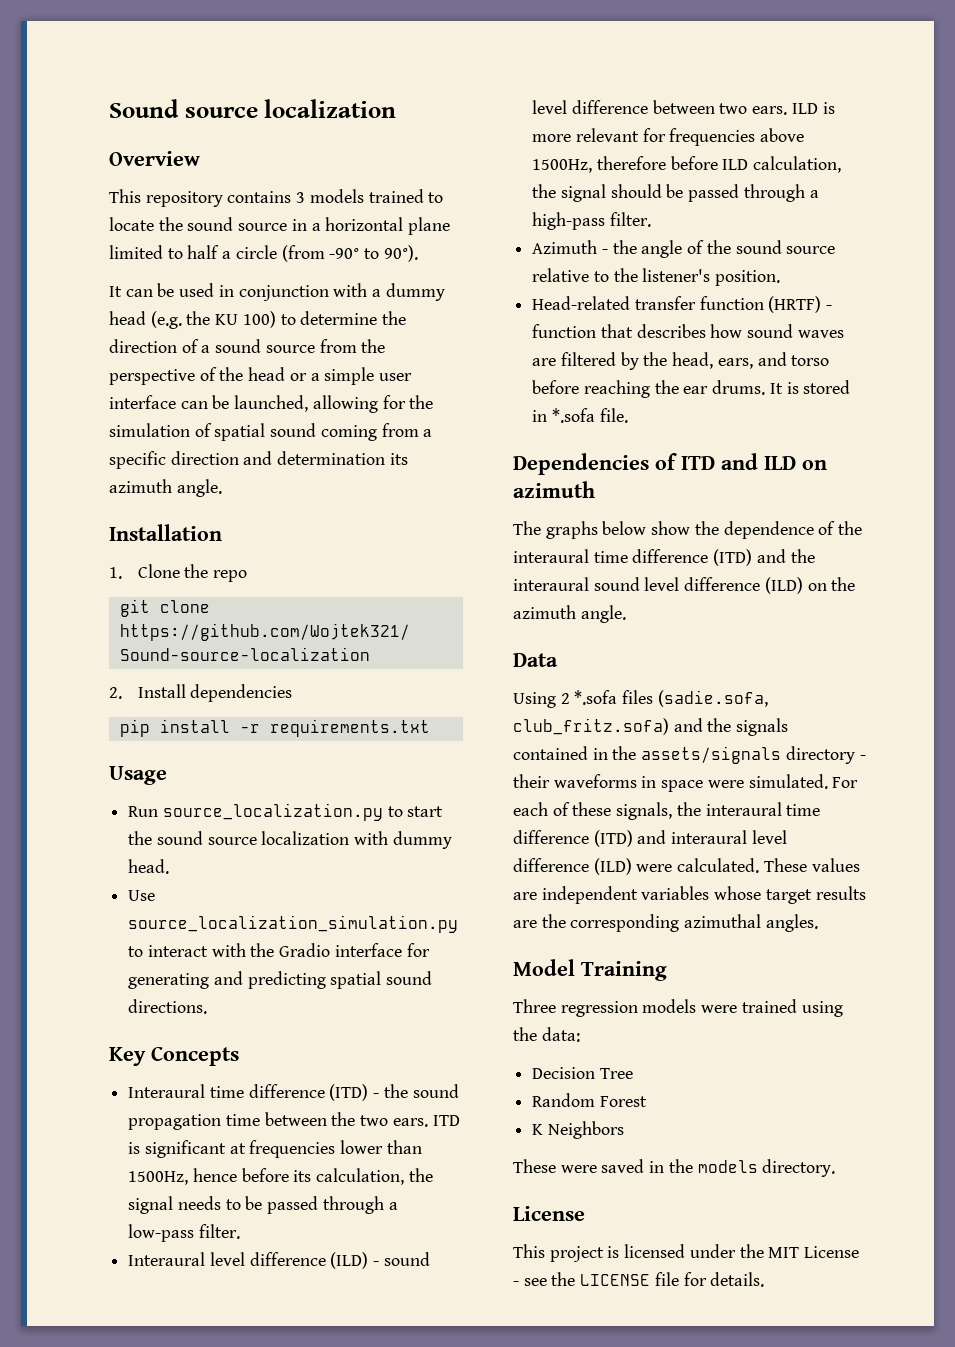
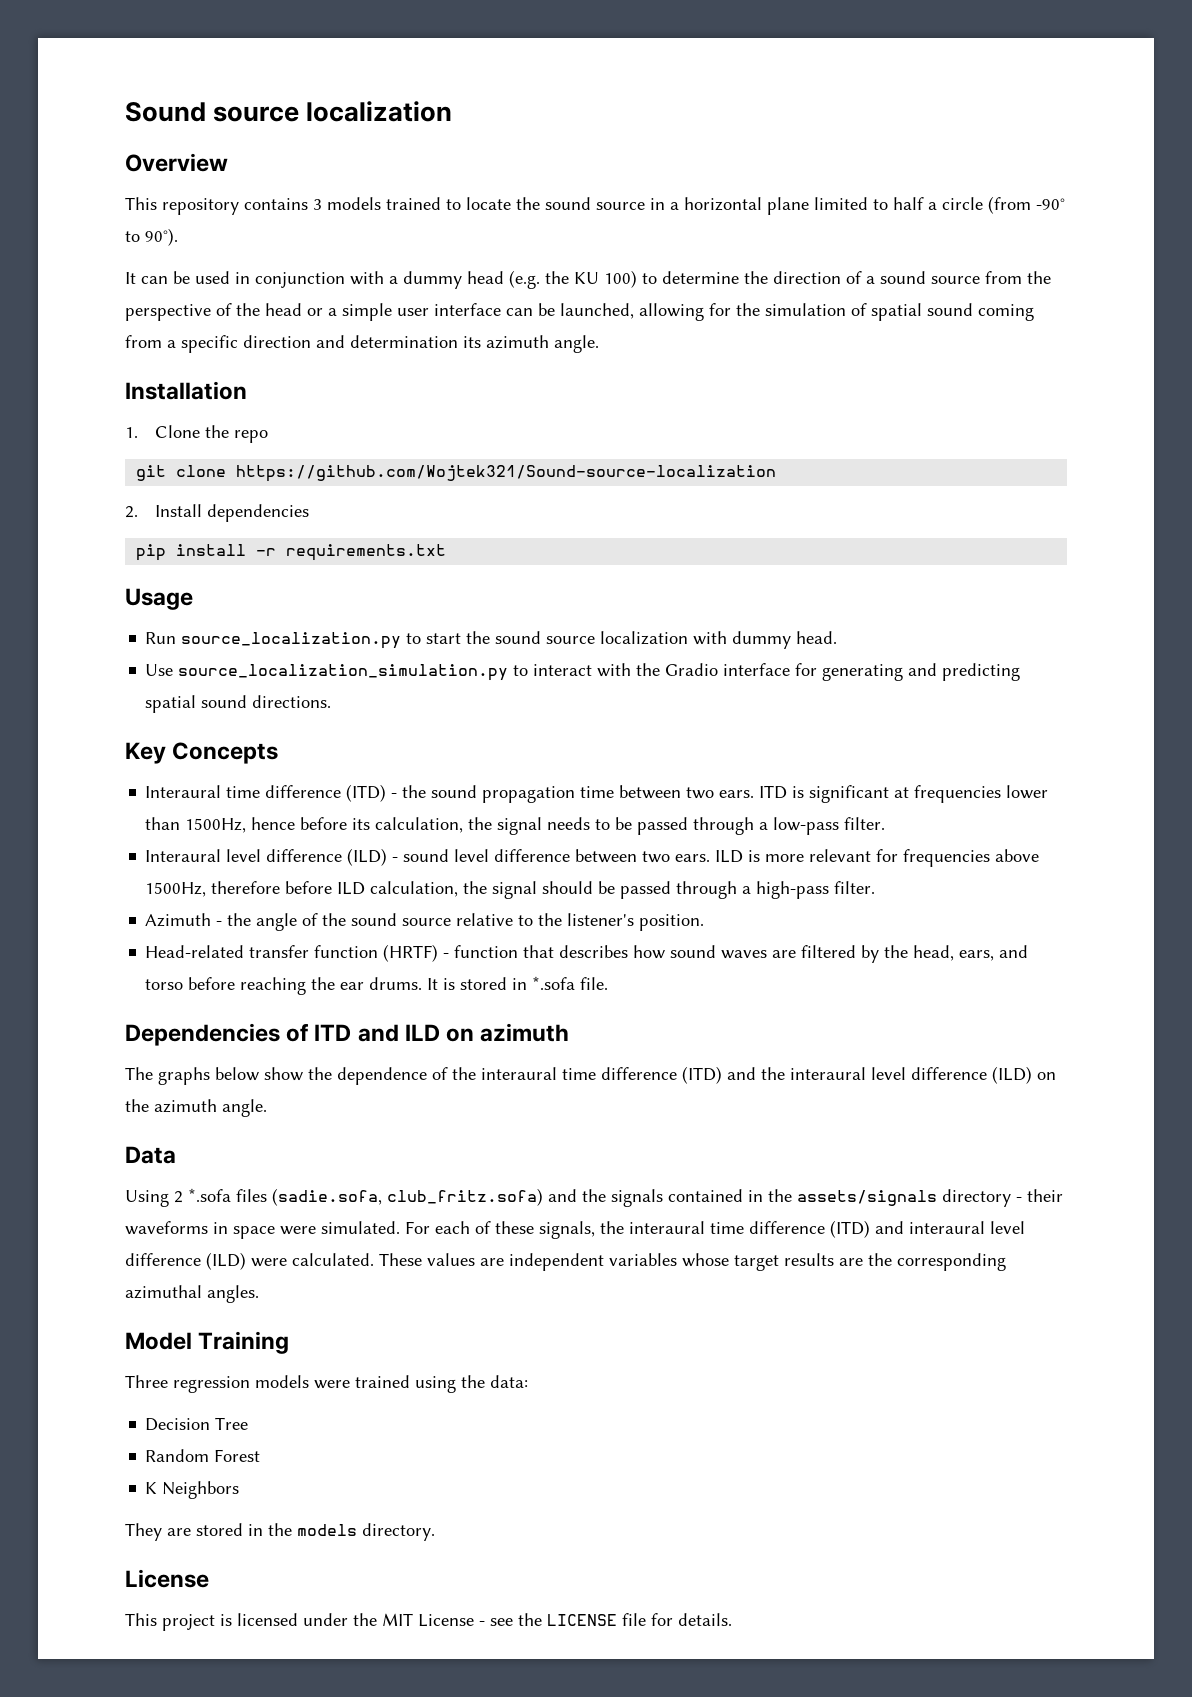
[331,1112,356,1126] the -> (682, 792) none
[593,577,640,591] sound -> (866, 1073) none
[513,1159,645,1173] These were saved -> [125,1523,243,1541] They are stored

